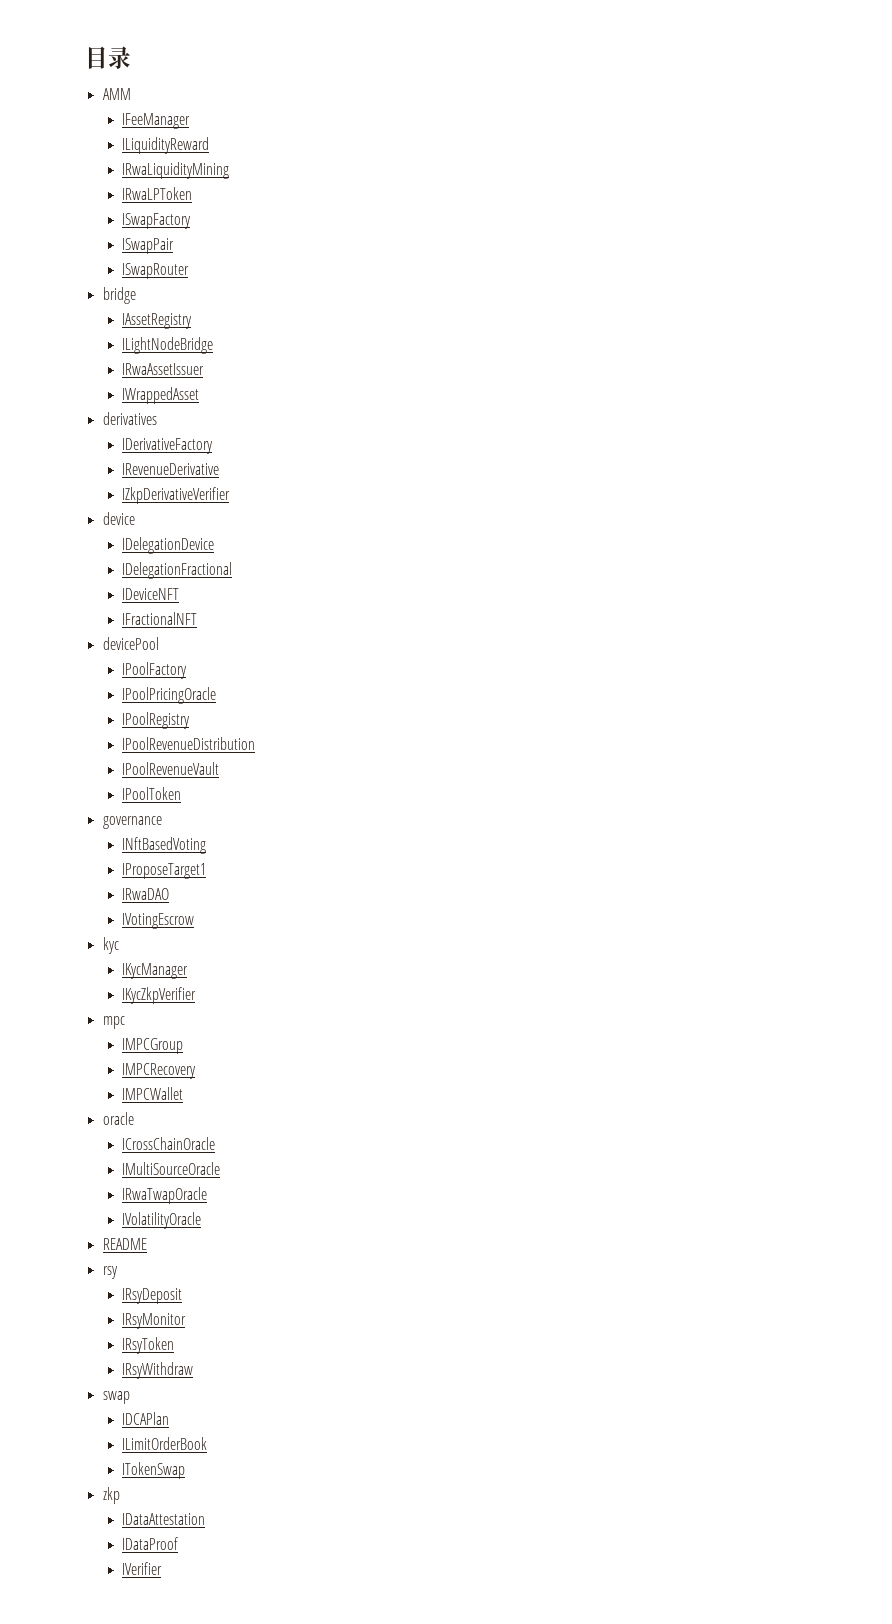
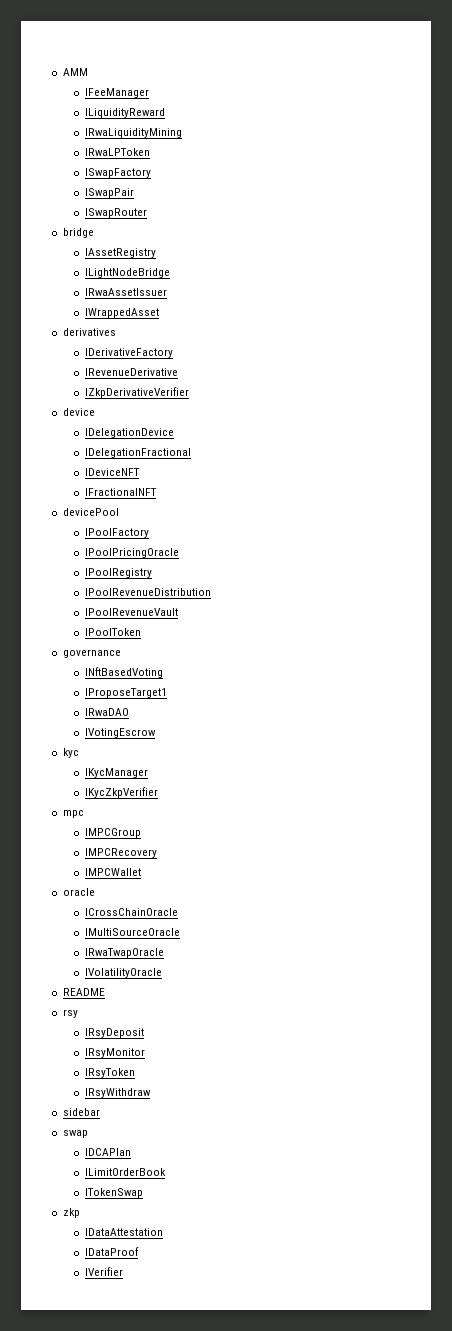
[85,46,131,69] 目录 // -> (62, 72) none
(194, 1370) none -> [62,1108,100,1116] // sidebar

